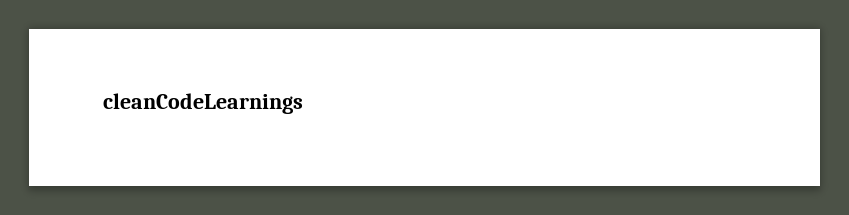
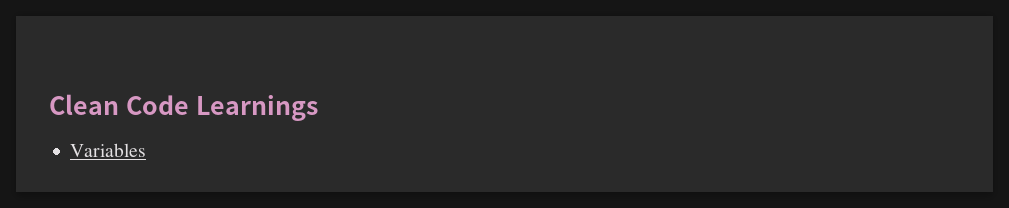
[103,93,303,114] cleanCodeLearnings -> [49,94,318,121] [70,143,147,157] Clean Code Learnings // Variables

